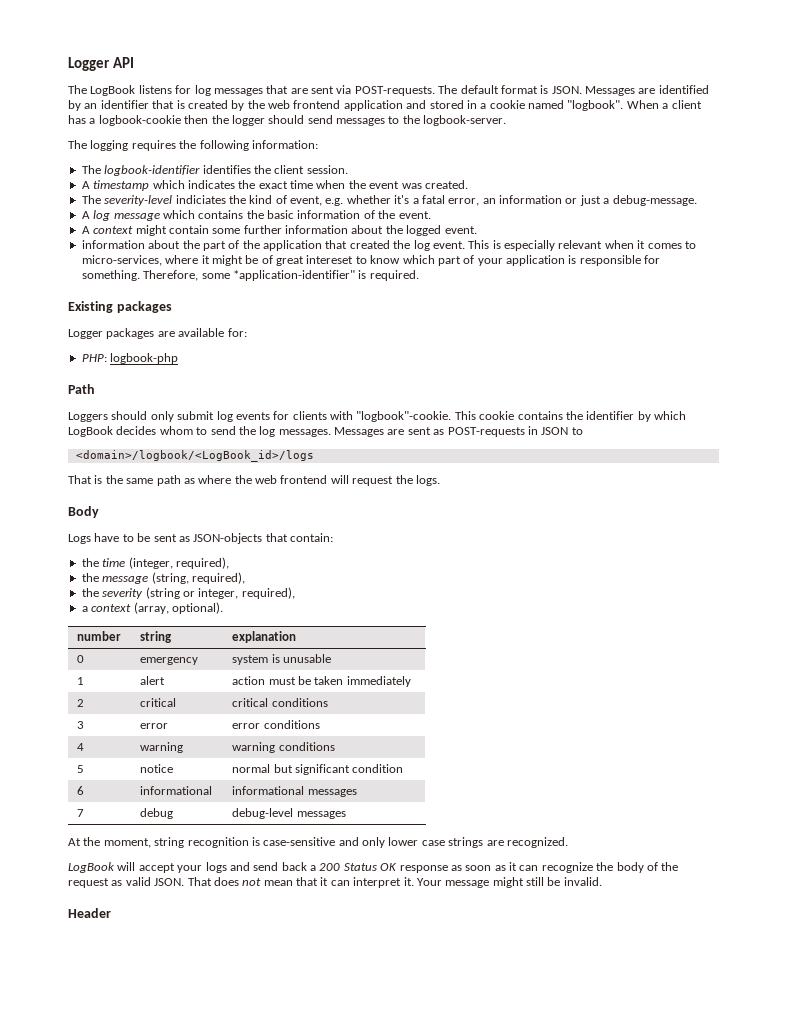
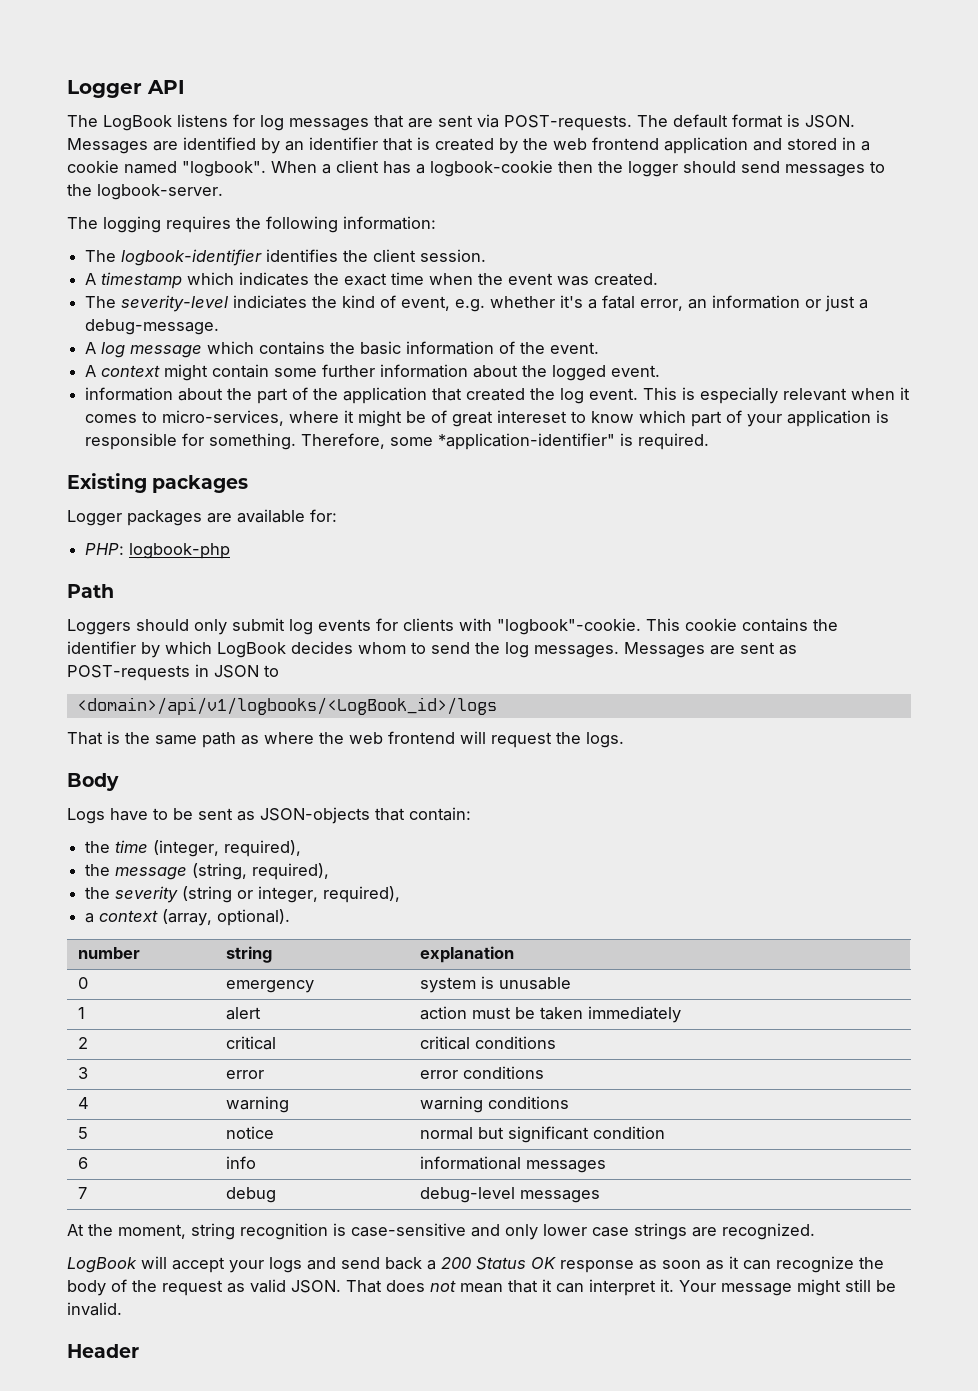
[75,450,314,462] <domain>/logbook/<LogBook_id>/logs -> [76,697,497,715] <domain>/api/v1/logbooks/<LogBook_id>/logs
[140,786,213,795] informational -> [226,1156,257,1169] info

